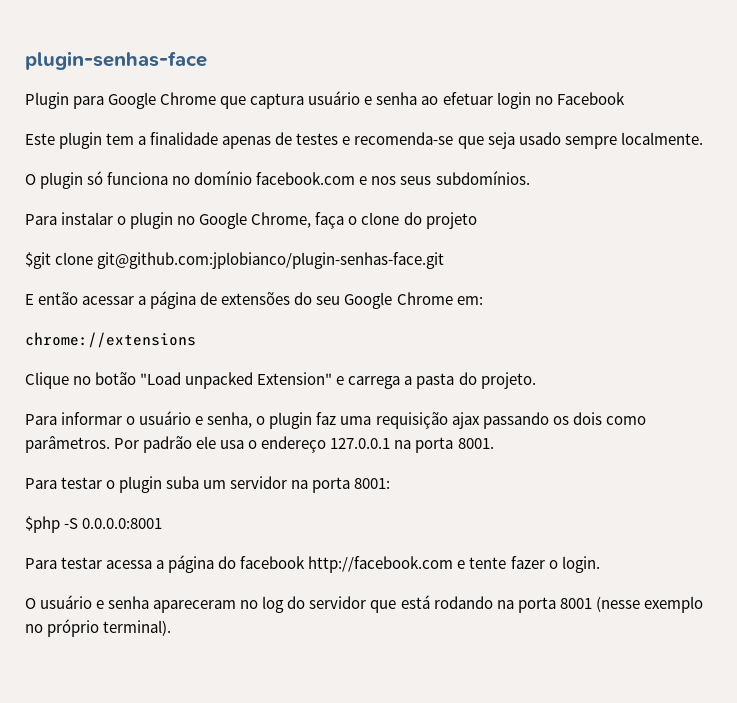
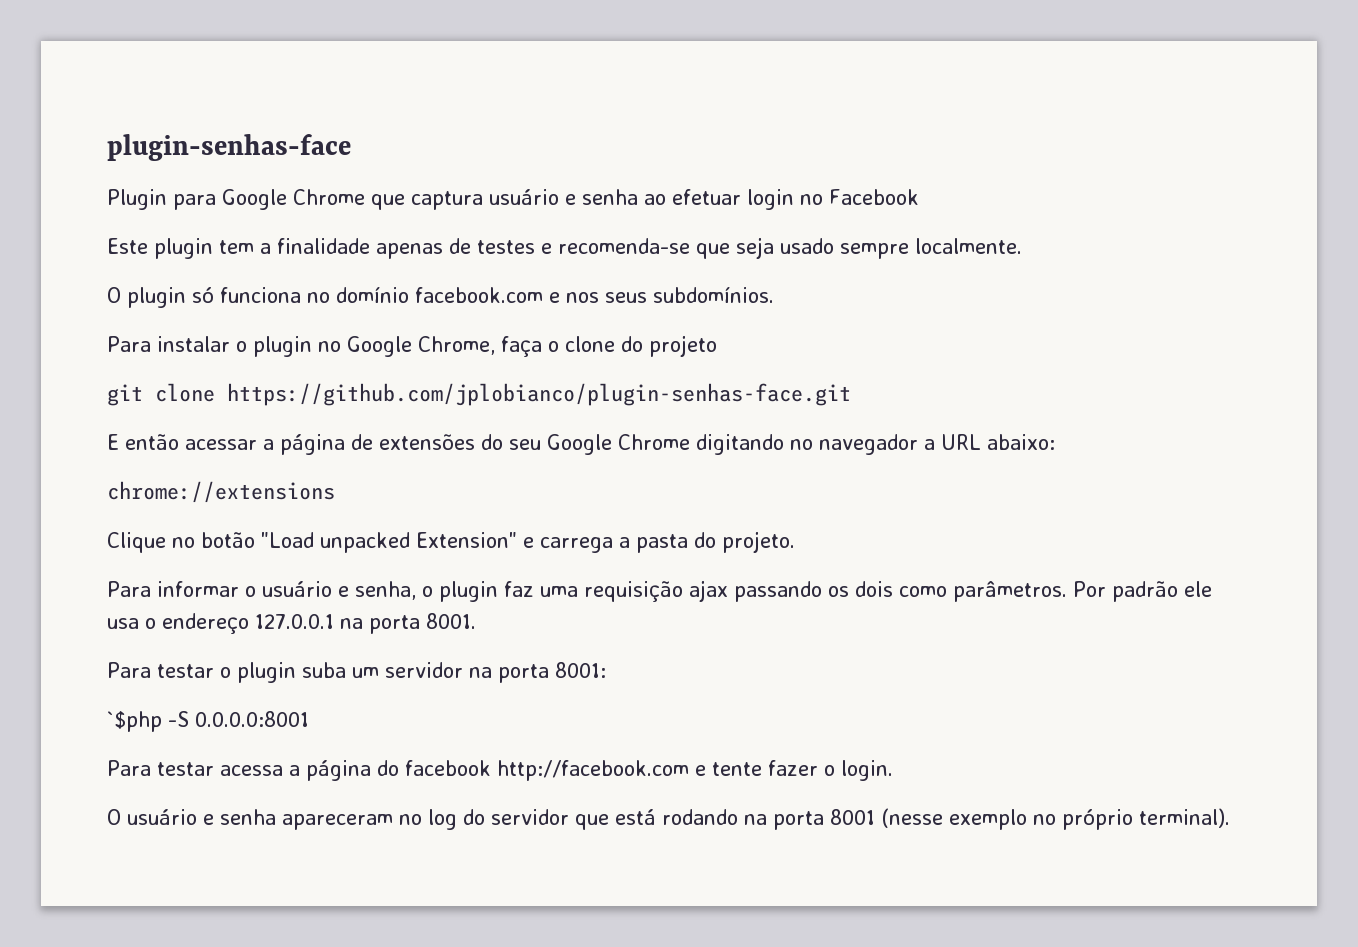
[25,252,445,269] $git clone git@github.com:jplobianco/plugin-senhas-face.git -> [107,383,851,406] git clone https://github.com/jplobianco/plugin-senhas-face.git
[456,296,483,305] em: -> [696,434,1055,455] digitando no navegador a URL abaixo:
[25,516,60,533] $php -> [107,711,162,732] `$php

